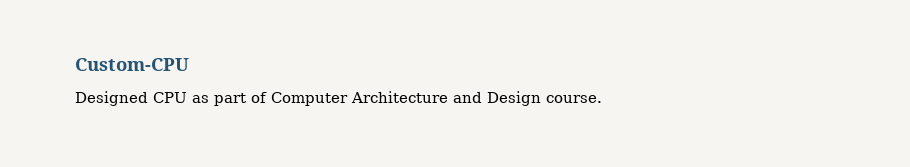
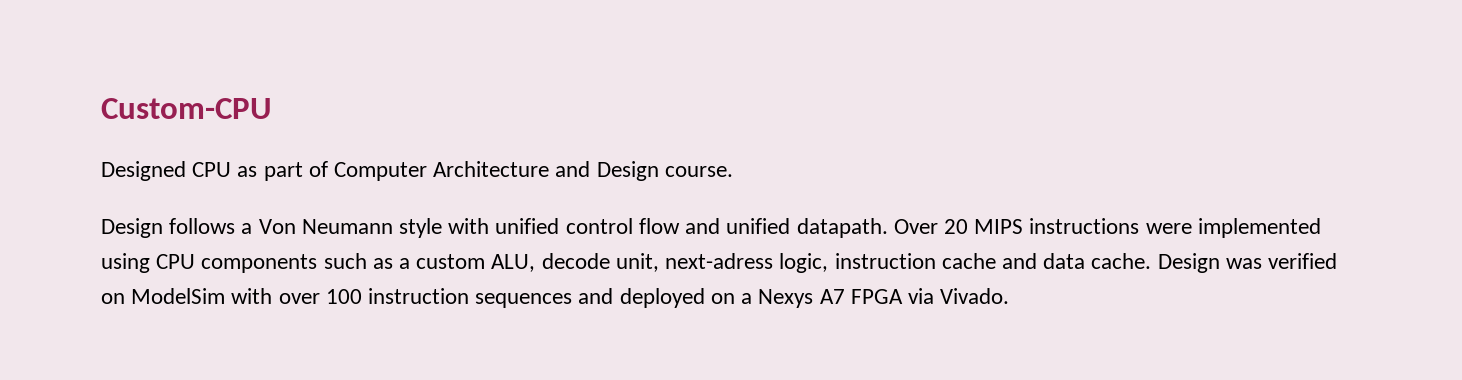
(602, 99) none -> [101,218,1321,238] [101,253,1337,273] [101,288,1010,308] // Design follows a Von Neumann style with unified control flow and unified datapath. Over 20 MIPS instructions were implemented using CPU components such as a custom ALU, decode unit, next-adress logic, instruction cache and data cache. Design was verified on ModelSim with over 100 instruction sequences and deployed on a Nexys A7 FPGA via Vivado.

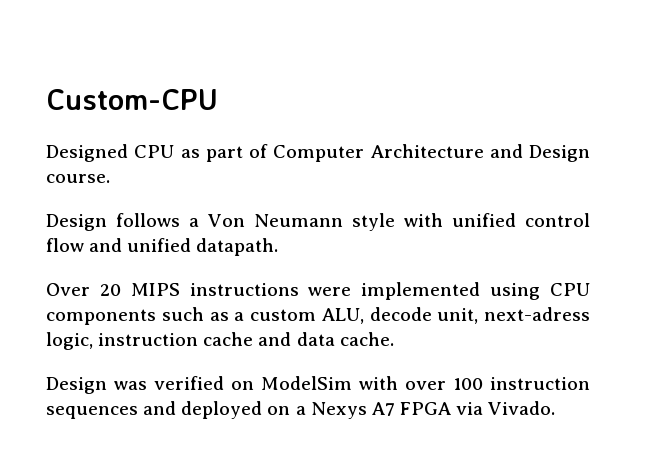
(888, 228) none -> (279, 247) //
(1152, 261) none -> (394, 339) //

